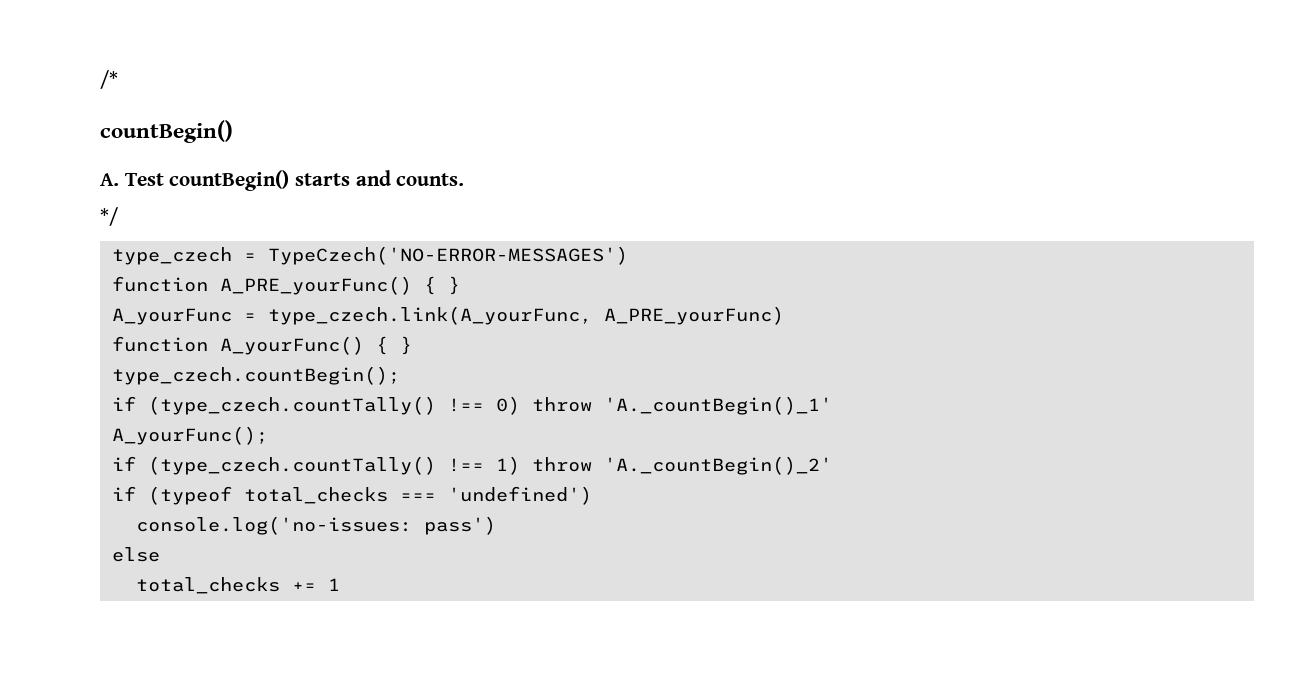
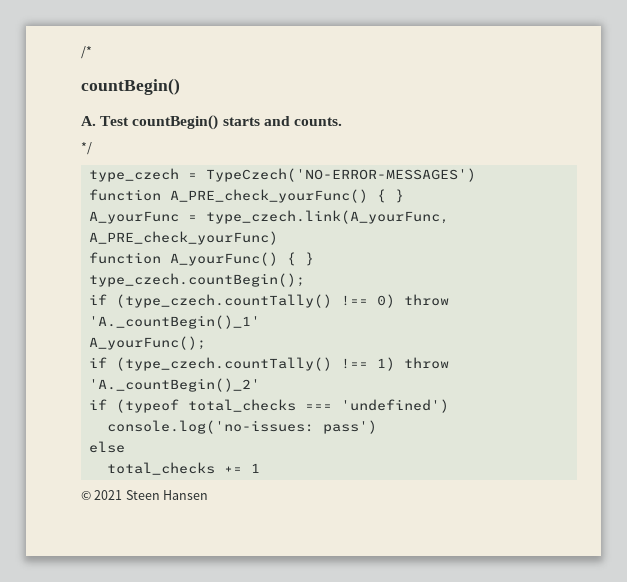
[219,276,412,295] A_PRE_yourFunc() -> [169,189,368,203] A_PRE_check_yourFunc()
[603,306,784,325] A_PRE_yourFunc) -> [88,231,278,245] A_PRE_check_yourFunc)
(340, 584) none -> [81,490,209,500] // © 2021 Steen Hansen

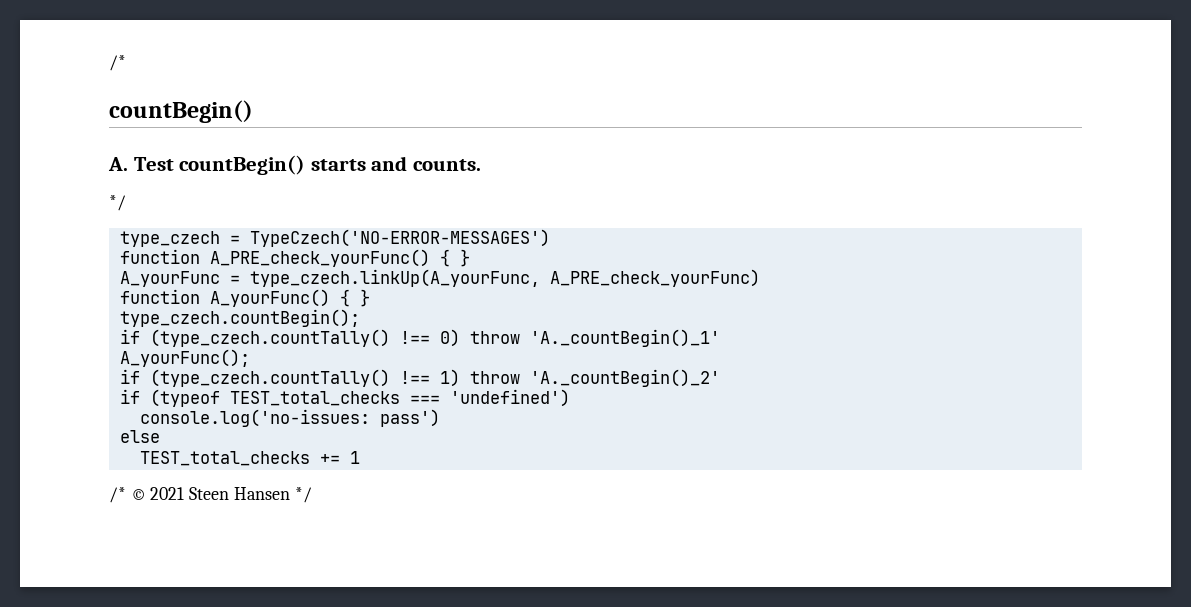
[205,210,449,224] type_czech.link(A_yourFunc, -> [249,269,540,287] type_czech.linkUp(A_yourFunc,
[187,399,296,412] total_checks -> [229,391,400,406] TEST_total_checks
[106,462,215,475] total_checks -> [139,451,310,466] TEST_total_checks
(260, 468) none -> [109,487,126,503] /*
(209, 495) none -> [294,487,312,503] */

